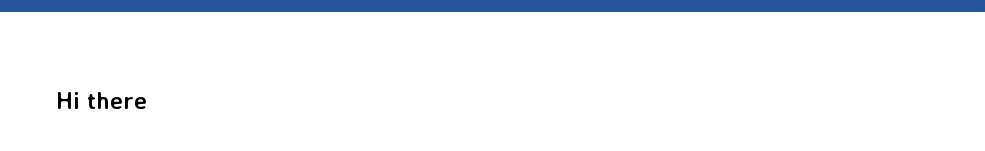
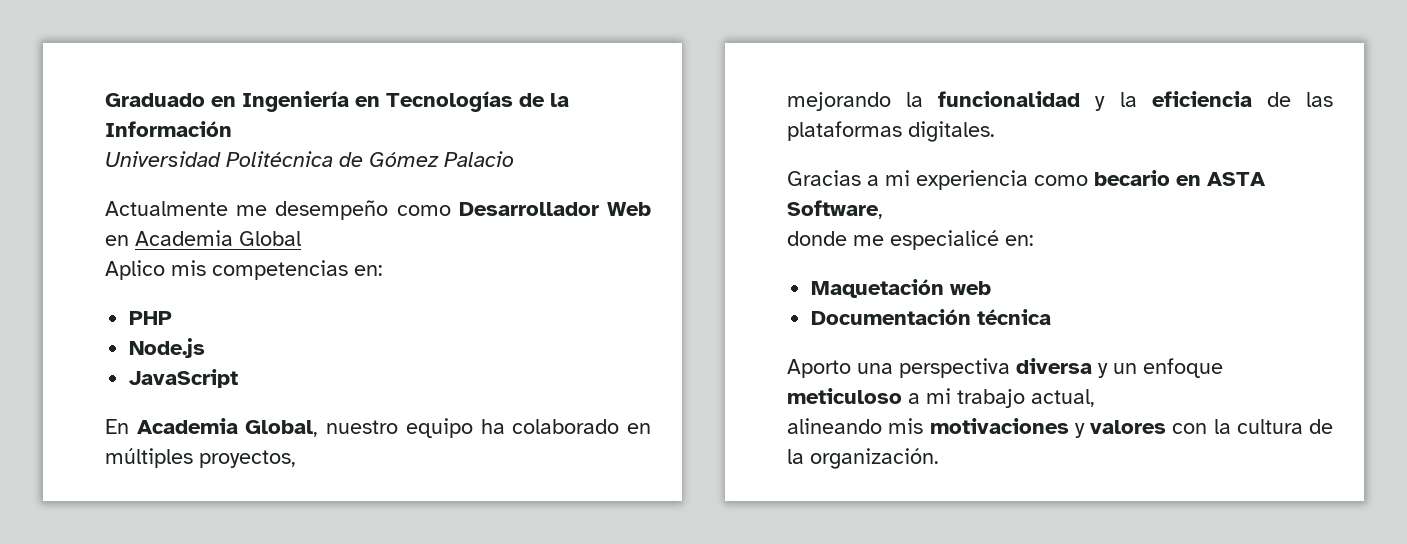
[56,92,147,109] Hi there -> [105,91,569,112] [105,121,232,137] [105,151,514,167] [105,200,651,220] [105,230,301,246] [105,260,383,280] [129,311,173,325] [129,338,206,358] [129,369,239,388] [105,418,651,438] [105,448,296,468] [787,91,1333,111] [787,121,995,142] [787,170,1266,190] [787,200,883,219] [787,230,1034,250] [811,279,992,298] [811,309,1052,325] [787,358,1223,378] [787,388,1095,408] [787,418,1333,438] [787,448,939,469] Graduado en Ingeniería en Tecnologías de la Información // Universidad Politécnica de Gómez Palacio // Actualmente me desempeño como Desarrollador Web en Academia Global // Aplico mis competencias en: // PHP // Node.js // JavaScript // En Academia Global, nuestro equipo ha colaborado en múltiples proyectos, // mejorando la funcionalidad y la eficiencia de las plataformas digitales. // Gracias a mi experiencia como becario en ASTA Software, // donde me especialicé en: // Maquetación web // Documentación técnica // Aporto una perspectiva diversa y un enfoque meticuloso a mi trabajo actual, // alineando mis motivaciones y valores con la cultura de la organización.

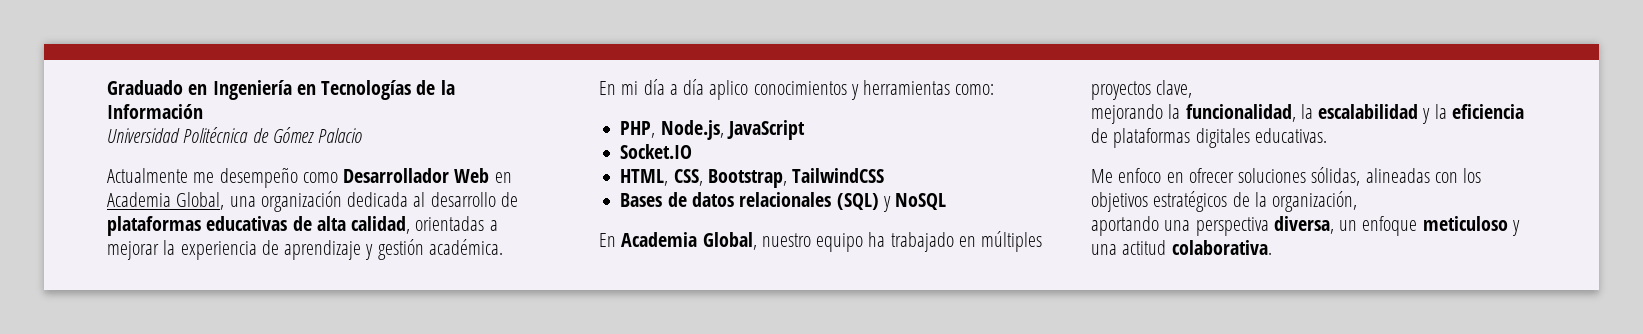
[239,231,301,246] [105,260,383,280] [129,311,173,325] [129,338,206,358] [129,369,239,388] Global // Aplico mis competencias en: // PHP // Node.js // JavaScript -> [176,191,518,212] [107,216,498,236] [107,239,503,260] [599,79,995,100] [620,120,805,140] [620,144,693,159] [620,168,885,188] [620,192,947,212] Global, una organización dedicada al desarrollo de plataformas educativas de alta calidad, orientadas a mejorar la experiencia de aprendizaje y gestión académica. // En mi día a día aplico conocimientos y herramientas como: // PHP, Node.js, JavaScript // Socket.IO // HTML, CSS, Bootstrap, TailwindCSS // Bases de datos relacionales (SQL) y NoSQL
[512,419,620,434] colaborado -> [890,232,954,252] trabajado
[199,450,296,468] proyectos, -> [1091,80,1193,100] proyectos clave,
[938,91,1081,107] funcionalidad -> [1185,104,1419,122] funcionalidad, la escalabilidad
[1306,92,1333,107] [787,121,995,142] [787,170,1266,190] [787,200,883,219] [787,230,1034,250] [811,279,992,298] [811,309,1052,325] [787,358,1223,378] [787,388,1095,408] [787,418,1333,438] [787,448,939,469] las plataformas digitales. // Gracias a mi experiencia como becario en ASTA Software, // donde me especialicé en: // Maquetación web // Documentación técnica // Aporto una perspectiva diversa y un enfoque meticuloso a mi trabajo actual, // alineando mis motivaciones y valores con la cultura de la organización. -> [1113,128,1327,148] [1091,167,1482,186] [1091,191,1358,212] [1091,216,1520,236] [1091,240,1272,255] plataformas digitales educativas. // Me enfoco en ofrecer soluciones sólidas, alineadas con los objetivos estratégicos de la organización, // aportando una perspectiva diversa, un enfoque meticuloso y una actitud colaborativa.

